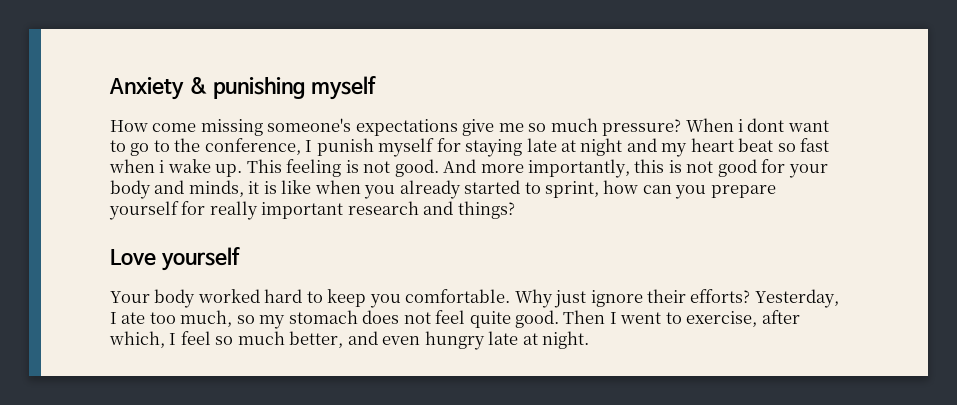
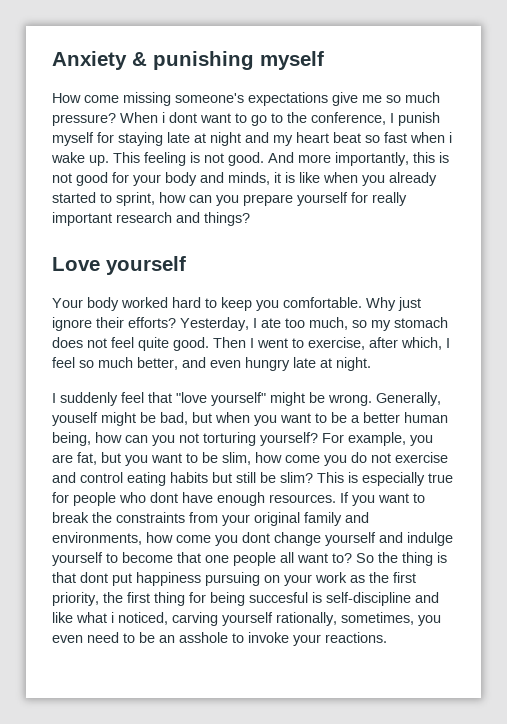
(590, 340) none -> [52,392,441,406] [52,412,448,426] [52,432,433,446] [52,452,448,466] [52,472,453,486] [52,492,425,506] [52,512,369,526] [52,532,453,546] [52,552,447,566] [52,572,416,586] [52,592,439,606] [52,612,441,626] [52,632,387,646] // I suddenly feel that "love yourself" might be wrong. Generally, youself might be bad, but when you want to be a better human being, how can you not torturing yourself? For example, you are fat, but you want to be slim, how come you do not exercise and control eating habits but still be slim? This is especially true for people who dont have enough resources. If you want to break the constraints from your original family and environments, how come you dont change yourself and indulge yourself to become that one people all want to? So the thing is that dont put happiness pursuing on your work as the first priority, the first thing for being succesful is self-discipline and like what i noticed, carving yourself rationally, sometimes, you even need to be an asshole to invoke your reactions.

